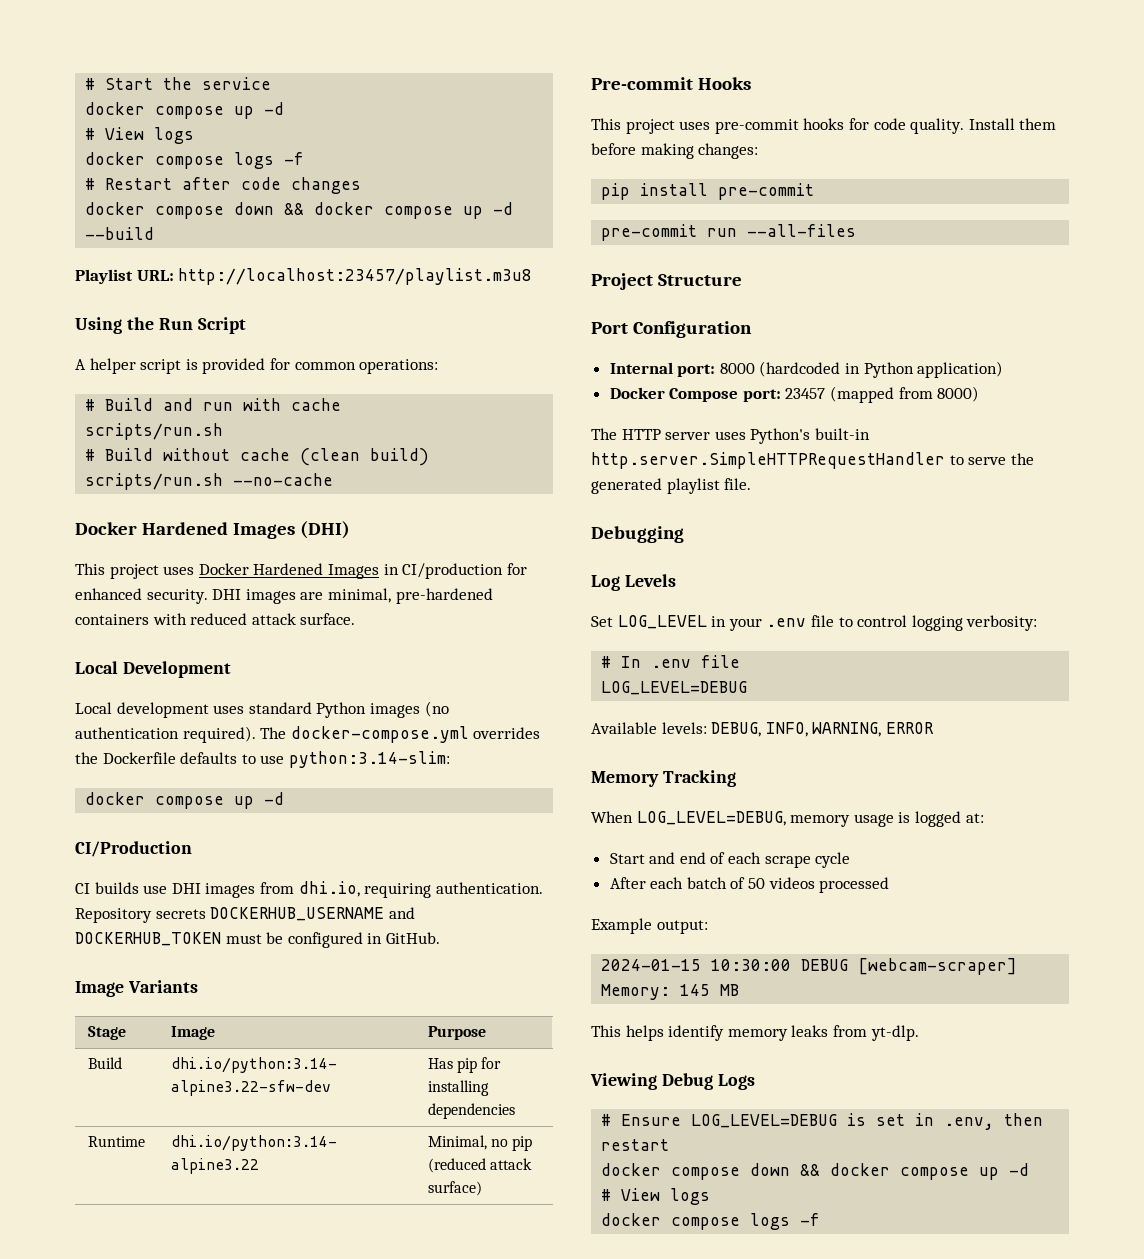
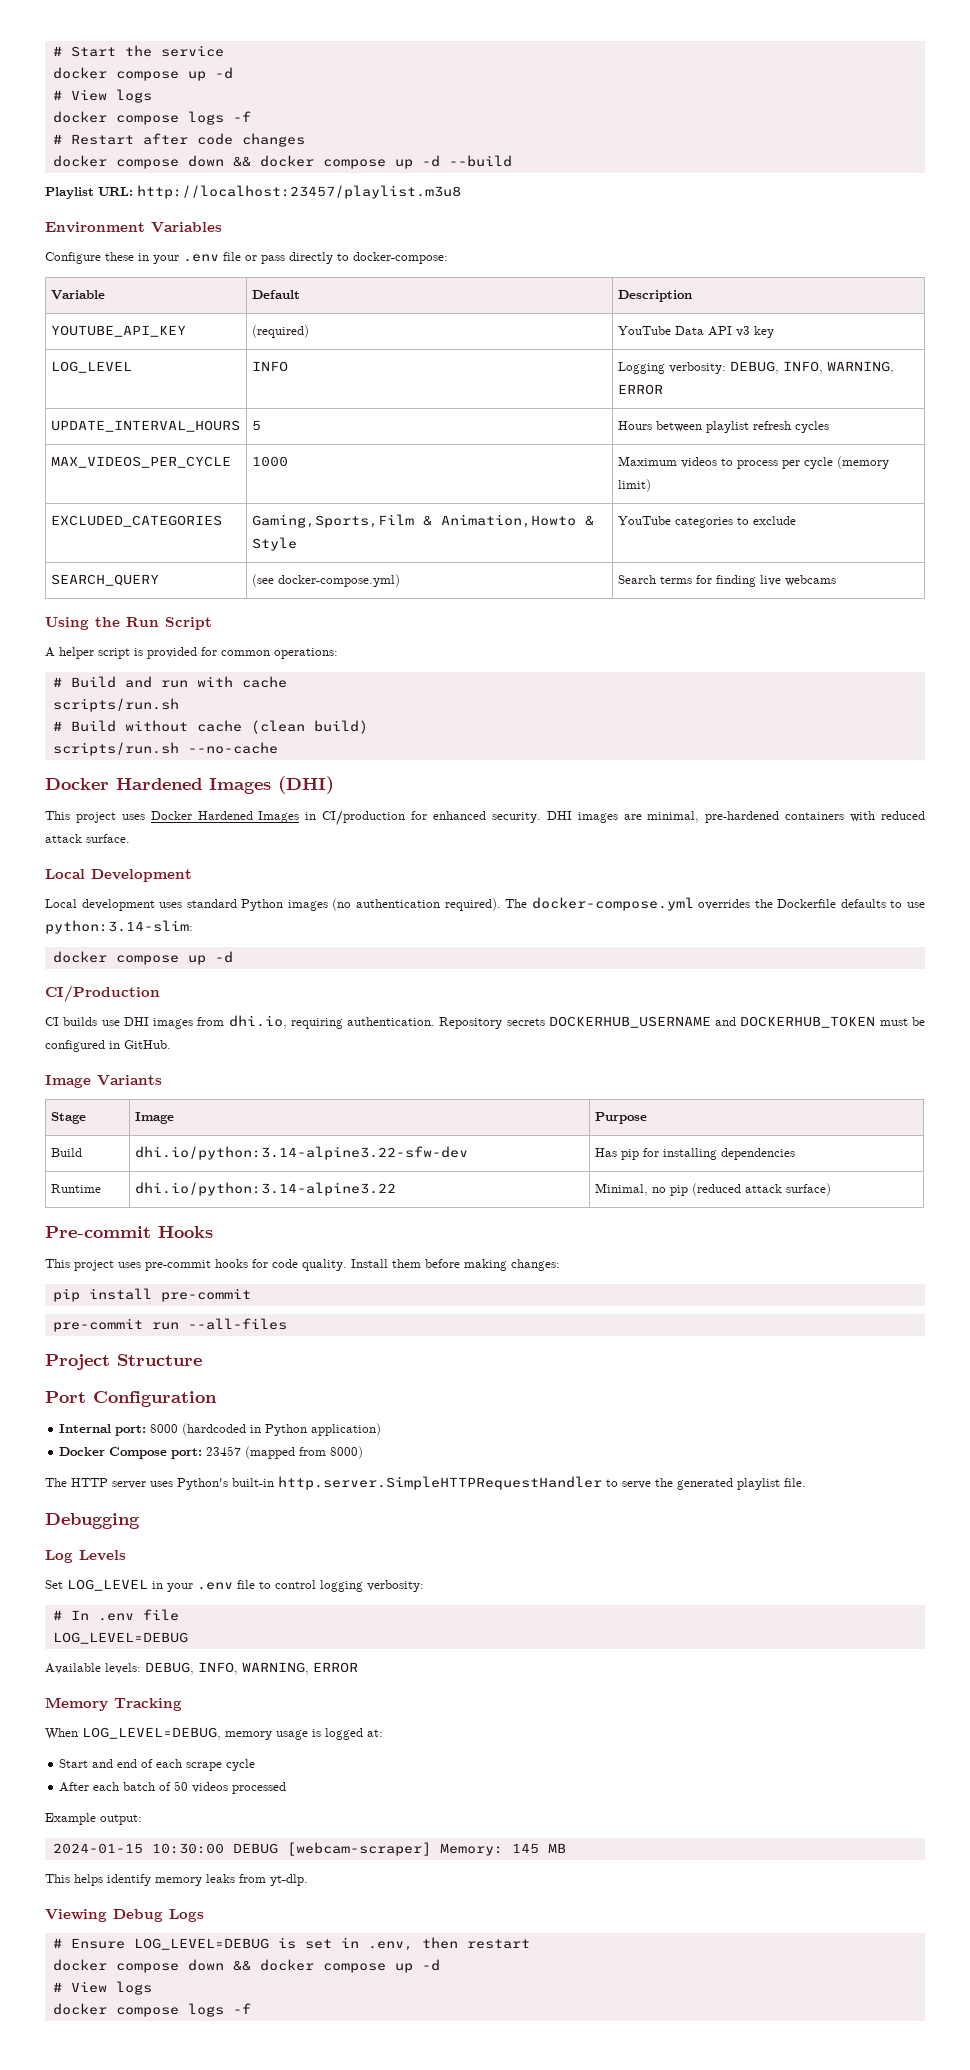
(533, 276) none -> [45,222,222,233] [45,252,448,264] [51,290,106,300] [252,290,301,299] [618,290,693,302] [51,325,187,337] [252,325,310,338] [618,326,775,338] [51,361,133,373] [252,361,289,372] [618,361,895,374] [618,384,664,395] [51,420,241,432] [252,420,262,431] [618,421,830,433] [51,456,232,468] [252,456,289,467] [618,456,890,469] [618,479,652,492] [51,515,223,527] [252,514,595,528] [252,537,298,551] [618,516,797,528] [51,574,160,586] [252,574,401,587] [618,575,837,587] // Environment Variables // Configure these in your .env file or pass directly to docker-compose: // Variable | Default | Description // YOUTUBE_API_KEY | (required) | YouTube Data API v3 key // LOG_LEVEL | INFO | Logging verbosity: DEBUG, INFO, WARNING, ERROR // UPDATE_INTERVAL_HOURS | 5 | Hours between playlist refresh cycles // MAX_VIDEOS_PER_CYCLE | 1000 | Maximum videos to process per cycle (memory limit) // EXCLUDED_CATEGORIES | Gaming,Sports,Film & Animation,Howto & Style | YouTube categories to exclude // SEARCH_QUERY | (see docker-compose.yml) | Search terms for finding live webcams

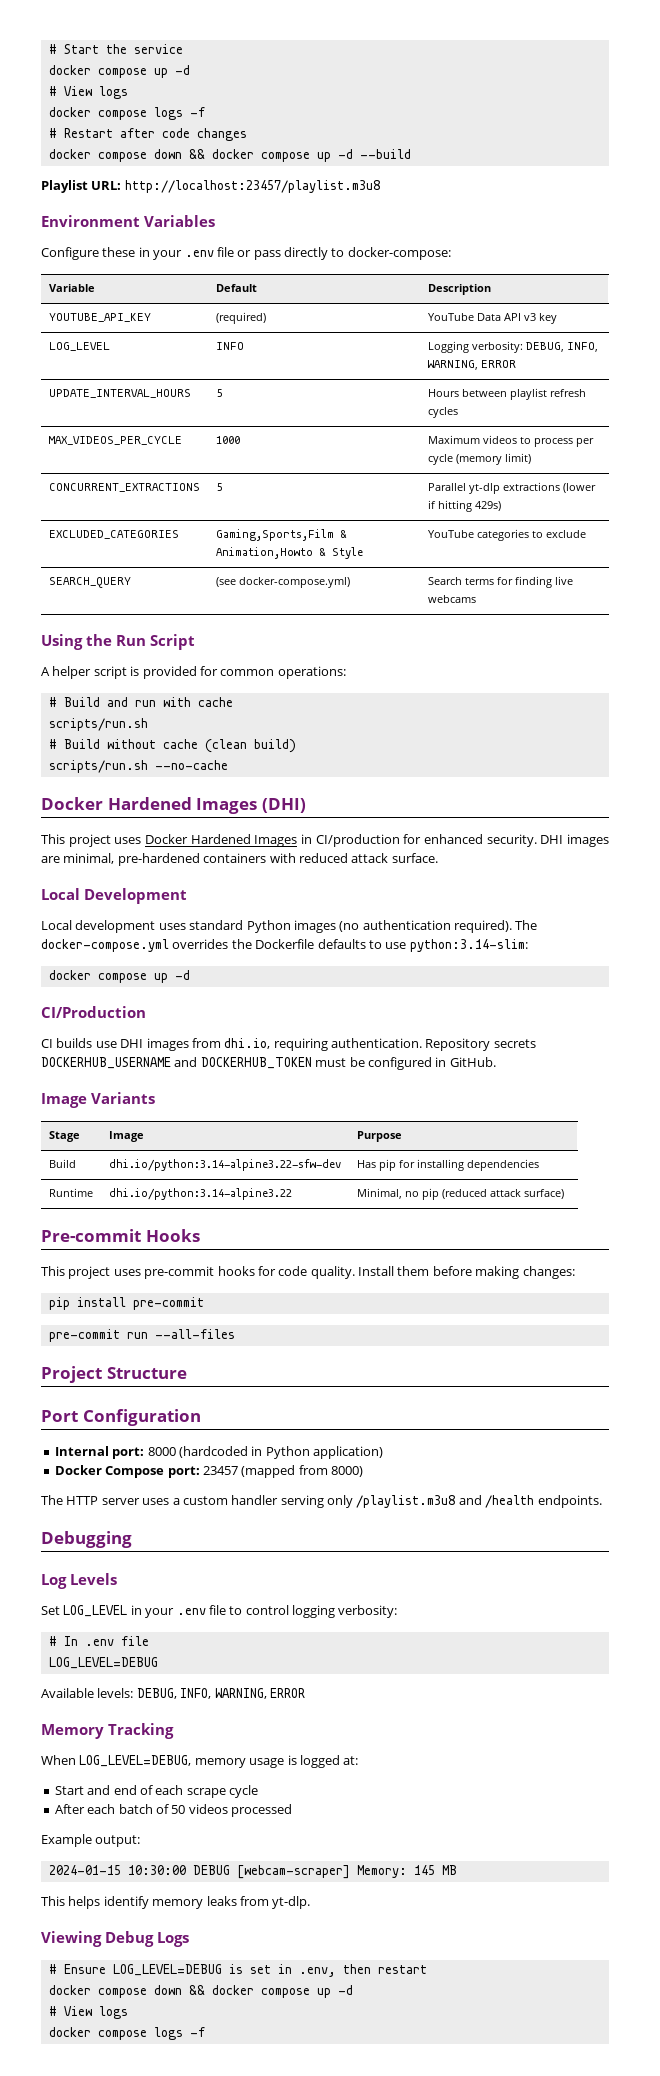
(652, 485) none -> [48,483,200,492] [215,483,222,491] [427,482,596,494] [427,500,501,512] // CONCURRENT_EXTRACTIONS | 5 | Parallel yt-dlp extractions (lower if hitting 429s)
[177,1476,806,1490] Python's built-in http.server.SimpleHTTPRequestHandler to serve the generated playlist file. -> [172,1495,602,1508] a custom handler serving only /playlist.m3u8 and /health endpoints.

